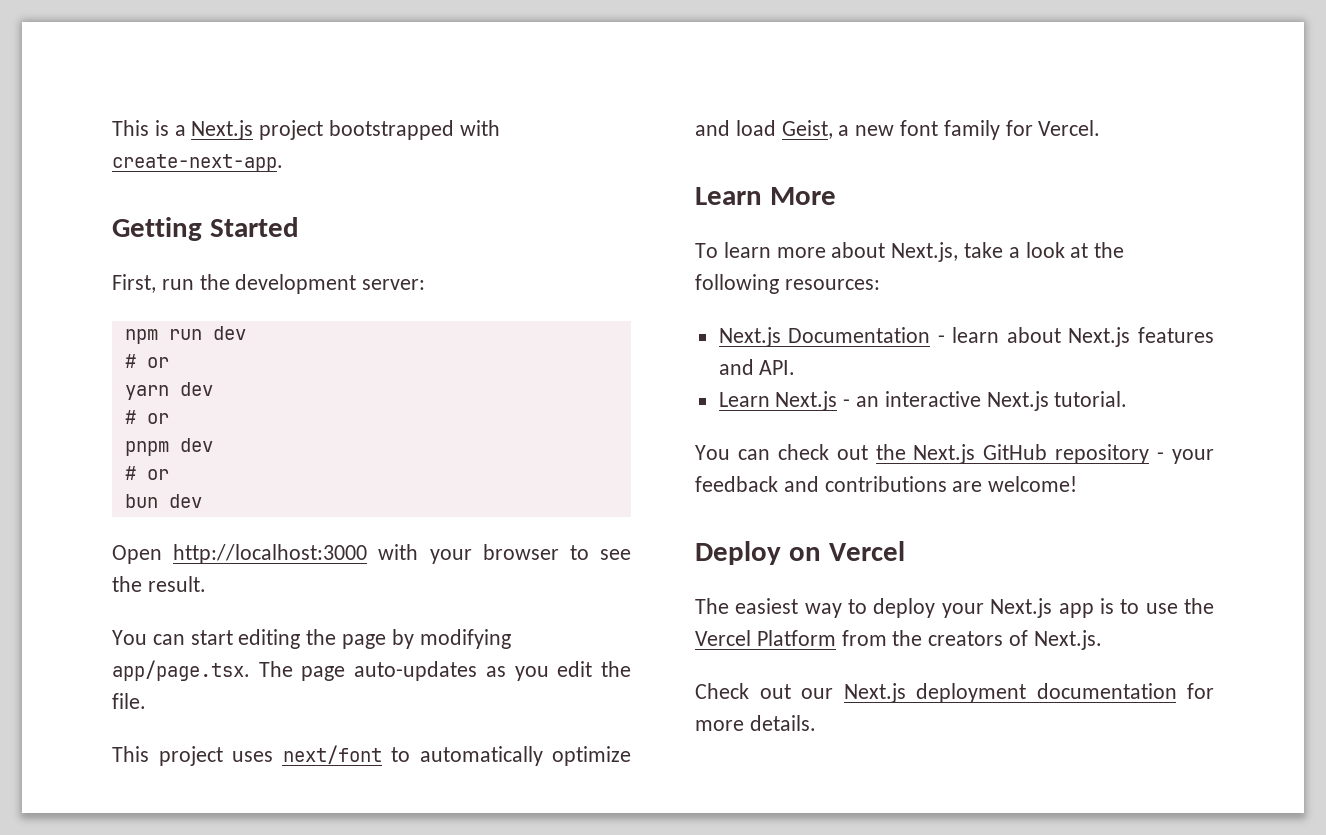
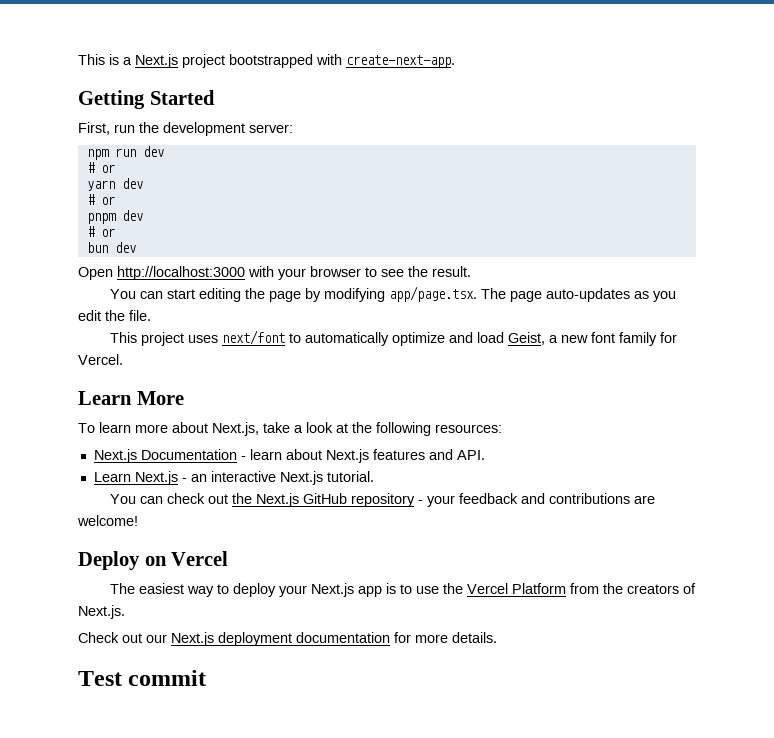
(816, 723) none -> [78,670,207,686] // Test commit

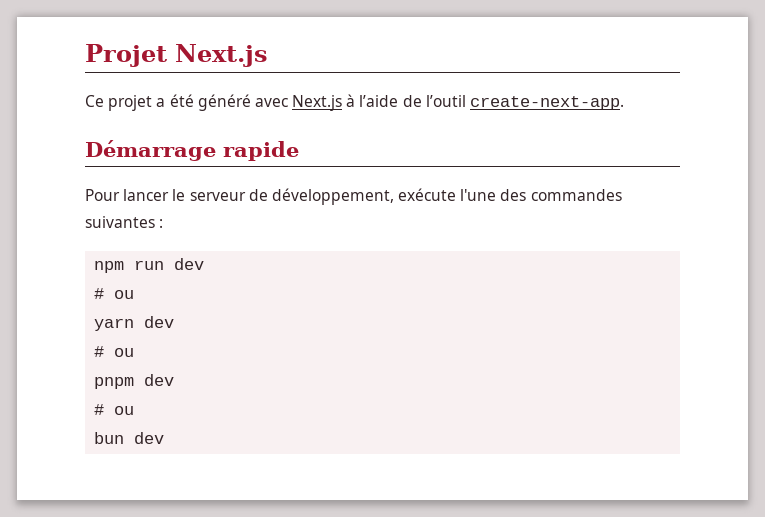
[78,54,455,68] [78,90,215,109] [78,122,293,136] This is a Next.js project bootstrapped with create-next-app. // Getting Started // First, run the development server: -> [85,44,268,67] [85,94,625,111] [85,140,299,161] [85,188,622,205] [85,216,164,228] Projet Next.js // Ce projet a été généré avec Next.js à l’aide de l’outil create-next-app. // Démarrage rapide // Pour lancer le serveur de développement, exécute l'une des commandes suivantes :
[100,164,115,173] or -> [114,290,135,299] ou
[100,196,115,205] or -> [114,348,135,357] ou
[100,228,115,237] or -> [114,406,135,415] ou
[78,266,471,280] [109,286,676,302] [78,310,151,321] [109,330,677,346] [78,354,123,365] [78,391,184,405] [78,422,502,436] [93,449,485,463] [93,471,374,485] [109,493,655,507] [77,515,138,526] [78,551,229,570] [109,583,696,597] [78,605,125,619] [78,632,497,646] [78,670,207,686] // Open http://localhost:3000 with your browser to see the result. // You can start editing the page by modifying app/page.tsx. The page auto-updates as you edit the file. // This project uses next/font to automatically optimize and load Geist, a new font family for Vercel. // Learn More // To learn more about Next.js, take a look at the following resources: // Next.js Documentation - learn about Next.js features and API. // Learn Next.js - an interactive Next.js tutorial. // You can check out the Next.js GitHub repository - your feedback and contributions are welcome! // Deploy on Vercel // The easiest way to deploy your Next.js app is to use the Vercel Platform from the creators of Next.js. // Check out our Next.js deployment documentation for more details. // Test commit -> (165, 438) none

